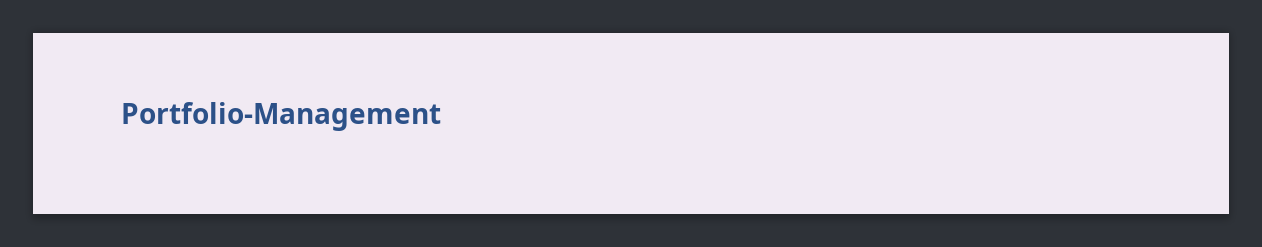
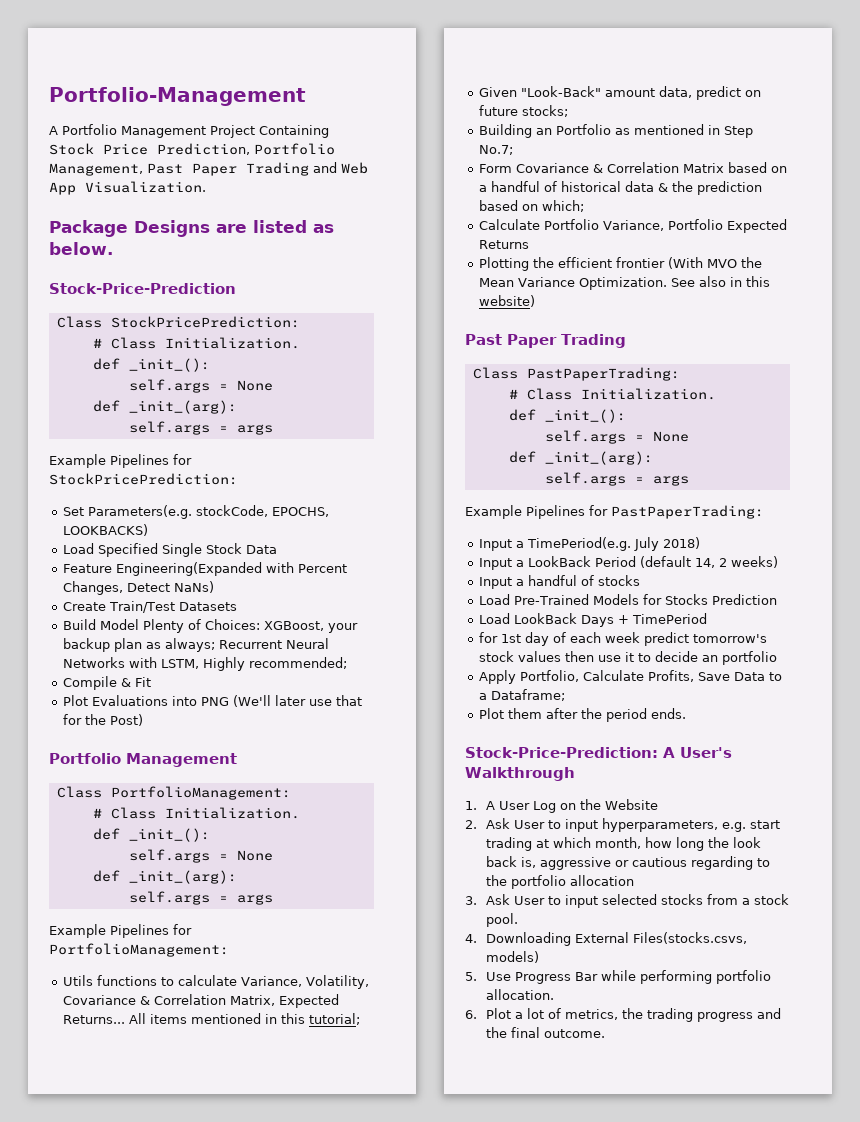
(441, 116) none -> [49,124,329,138] [49,143,335,155] [49,162,368,176] [49,181,206,195] [49,220,334,237] [49,242,113,255] [49,283,236,294] [56,316,300,328] [92,337,300,349] [92,358,210,372] [128,379,273,393] [92,400,237,414] [128,421,273,435] [49,454,192,468] [49,473,238,485] [62,505,329,519] [62,524,148,536] [62,543,277,557] [62,562,347,576] [62,581,214,595] [62,601,237,613] [62,619,358,633] [62,638,329,652] [62,657,347,671] [62,676,151,690] [62,695,362,707] [62,714,143,726] [49,753,237,767] [56,786,291,800] [92,807,300,819] [92,828,210,842] [128,849,273,863] [92,870,237,884] [128,891,273,905] [49,924,192,938] [49,943,229,957] [62,975,369,989] [62,994,339,1008] [62,1013,360,1025] [478,86,761,100] [478,105,568,117] [478,124,753,138] [478,145,513,155] [478,162,787,173] [478,181,762,195] [478,200,584,212] [478,219,787,233] [478,240,529,249] [478,257,762,271] [478,276,770,290] [478,295,535,307] [465,334,626,348] [472,367,680,381] [508,388,716,400] [508,409,626,423] [544,430,689,444] [508,451,653,465] [544,472,689,486] [465,505,764,519] [478,537,700,551] [478,556,778,570] [478,575,640,589] [478,594,777,605] [478,613,707,627] [478,632,767,646] [478,651,777,665] [478,670,782,684] [478,689,565,701] [478,708,686,722] [465,747,732,758] [465,767,575,781] [465,799,659,813] [465,818,781,832] [486,837,762,851] [486,856,771,870] [486,875,635,889] [465,894,790,908] [486,913,519,927] [465,932,748,946] [486,951,540,963] [465,970,772,984] [486,989,555,1000] [465,1008,782,1022] [486,1027,606,1038] // A Portfolio Management Project Containing Stock Price Prediction, Portfolio Management, Past Paper Trading and Web App Visualization. // Package Designs are listed as below. // Stock-Price-Prediction // Class StockPricePrediction: // # Class Initialization. // def _init_(): // self.args = None // def _init_(arg): // self.args = args // Example Pipelines for StockPricePrediction: // Set Parameters(e.g. stockCode, EPOCHS, LOOKBACKS) // Load Specified Single Stock Data // Feature Engineering(Expanded with Percent Changes, Detect NaNs) // Create Train/Test Datasets // Build Model Plenty of Choices: XGBoost, your backup plan as always; Recurrent Neural Networks with LSTM, Highly recommended; // Compile & Fit // Plot Evaluations into PNG (We'll later use that for the Post) // Portfolio Management // Class PortfolioManagement: // # Class Initialization. // def _init_(): // self.args = None // def _init_(arg): // self.args = args // Example Pipelines for PortfolioManagement: // Utils functions to calculate Variance, Volatility, Covariance & Correlation Matrix, Expected Returns... All items mentioned in this tutorial; // Given "Look-Back" amount data, predict on future stocks; // Building an Portfolio as mentioned in Step No.7; // Form Covariance & Correlation Matrix based on a handful of historical data & the prediction based on which; // Calculate Portfolio Variance, Portfolio Expected Returns // Plotting the efficient frontier (With MVO the Mean Variance Optimization. See also in this website) // Past Paper Trading // Class PastPaperTrading: // # Class Initialization. // def _init_(): // self.args = None // def _init_(arg): // self.args = args // Example Pipelines for PastPaperTrading: // Input a TimePeriod(e.g. July 2018) // Input a LookBack Period (default 14, 2 weeks) // Input a handful of stocks // Load Pre-Trained Models for Stocks Prediction // Load LookBack Days + TimePeriod // for 1st day of each week predict tomorrow's stock values then use it to decide an portfolio // Apply Portfolio, Calculate Profits, Save Data to a Dataframe; // Plot them after the period ends. // Stock-Price-Prediction: A User's Walkthrough // 1. A User Log on the Website // 2. Ask User to input hyperparameters, e.g. start trading at which month, how long the look back is, aggressive or cautious regarding to the portfolio allocation // 3. Ask User to input selected stocks from a stock pool. // 4. Downloading External Files(stocks.csvs, models) // 5. Use Progress Bar while performing portfolio allocation. // 6. Plot a lot of metrics, the trading progress and the final outcome.

